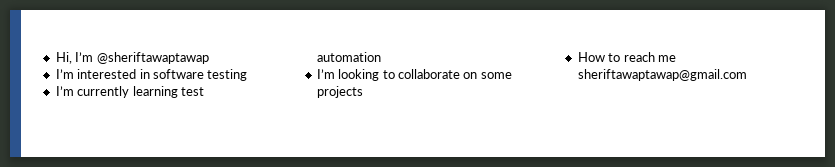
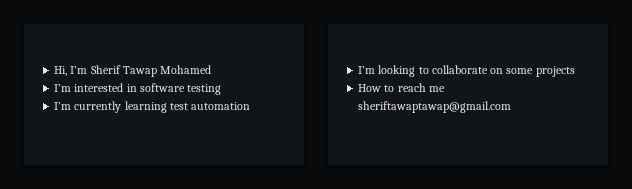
[96,52,209,64] @sheriftawaptawap -> [90,65,212,77] Sherif Tawap Mohamed

